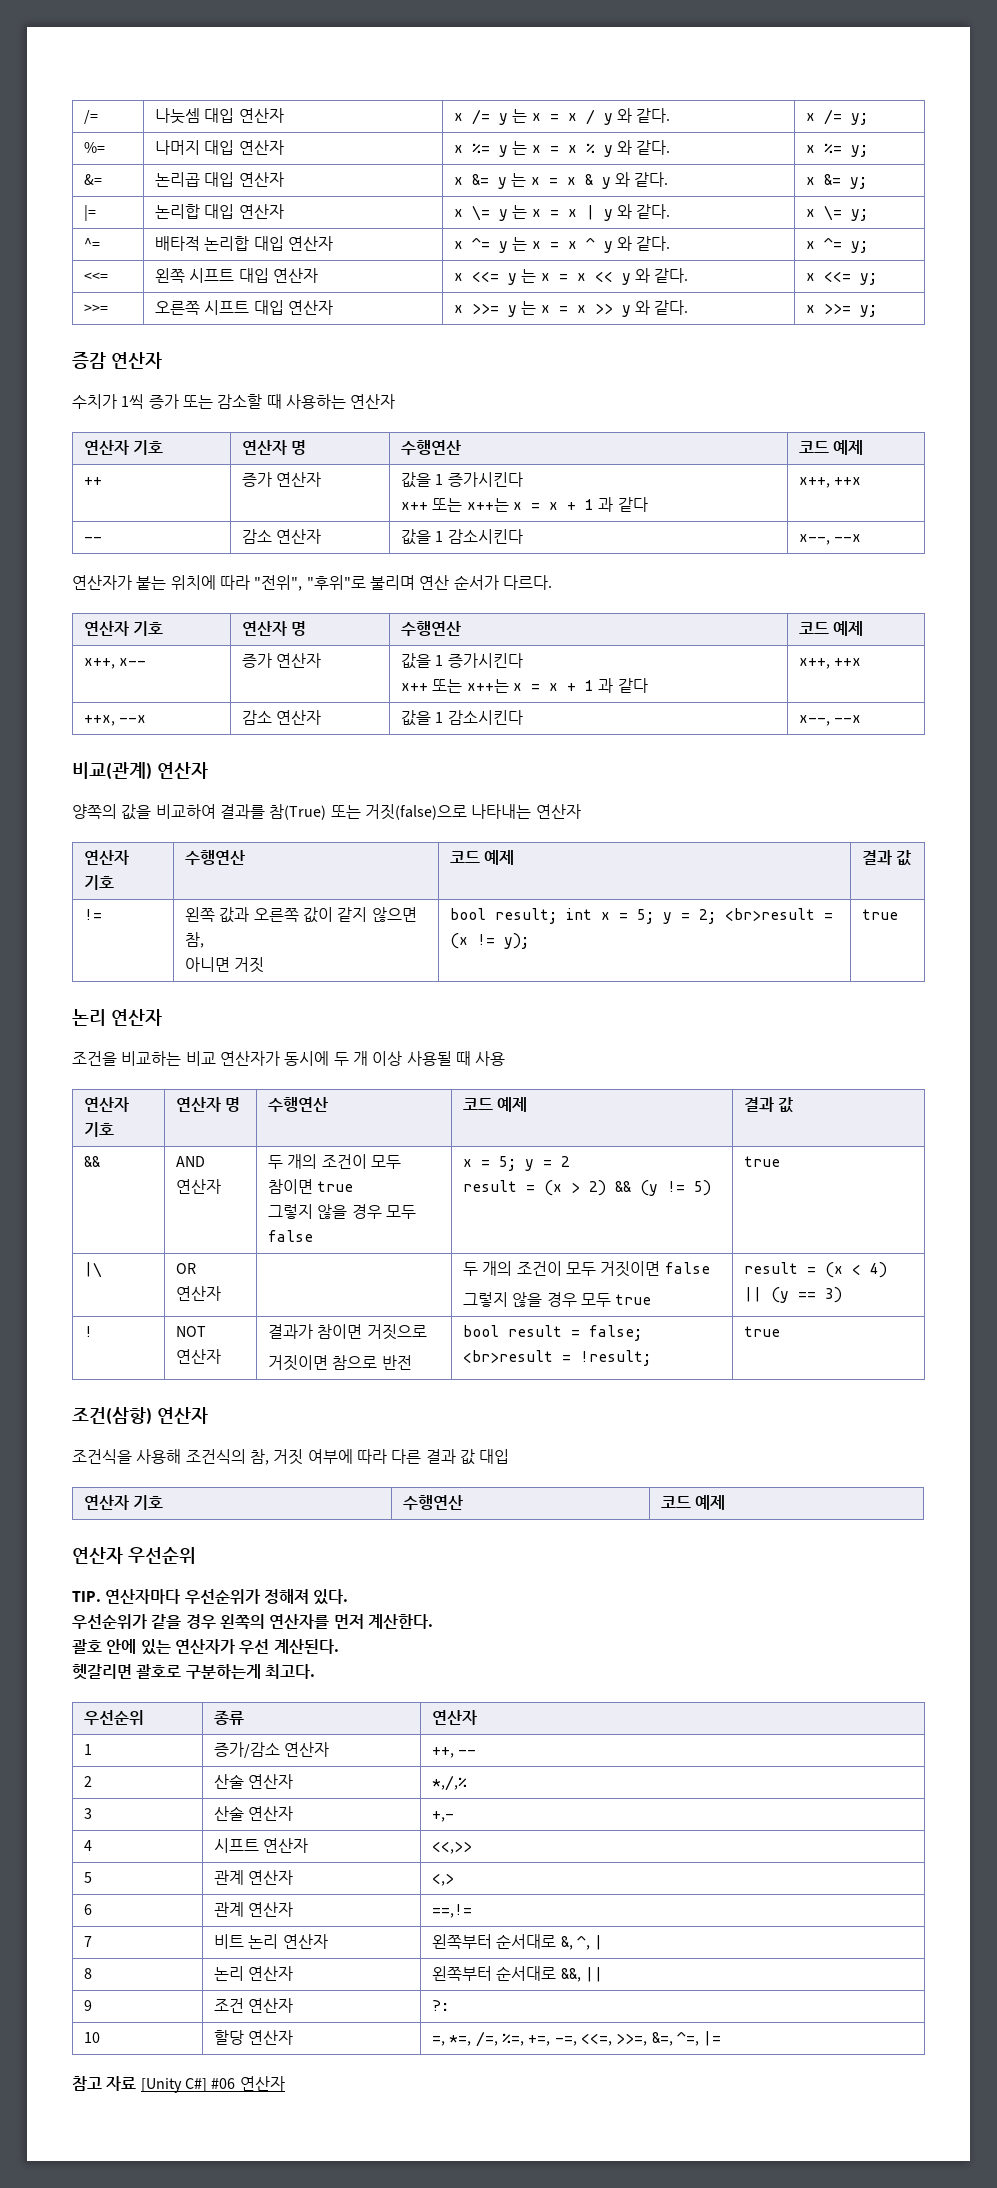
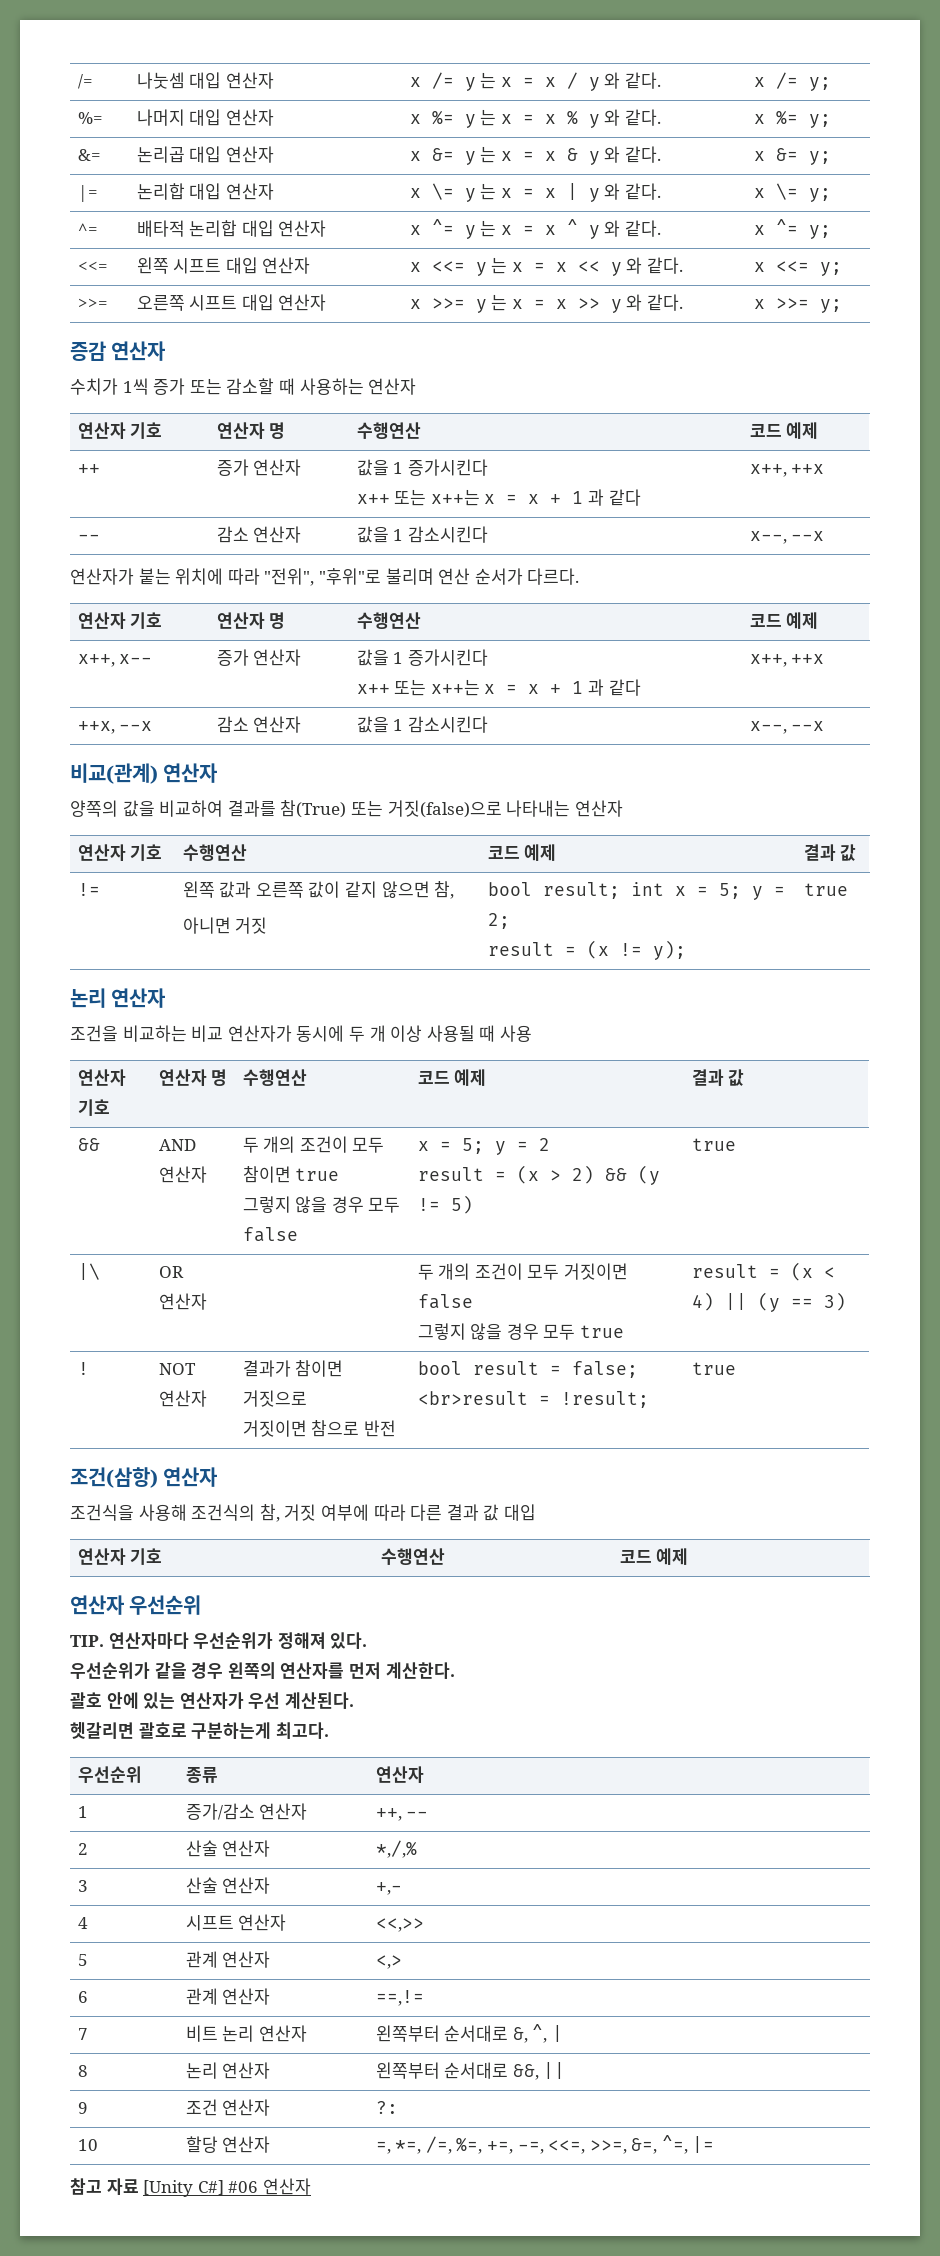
[725,908,816,921] <br>result -> [487,942,554,956] // result

